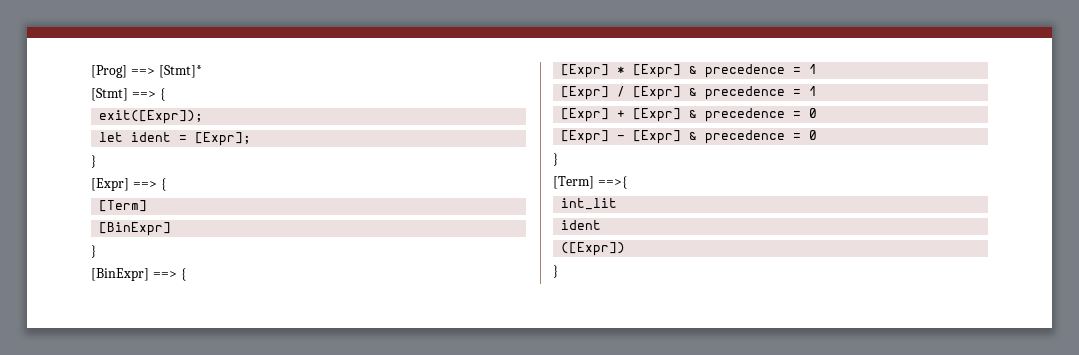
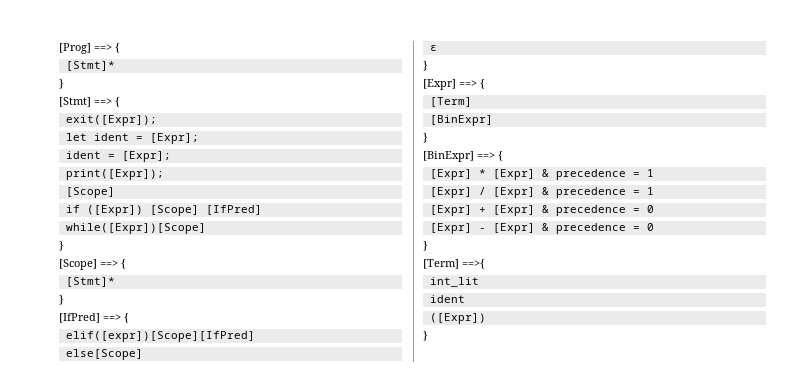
[158,65,202,78] [Stmt]* -> [115,43,120,53] [65,61,115,71] [59,79,64,89] { // [Stmt]* // }
(252, 139) none -> [65,151,171,162] [65,169,164,180] [65,187,115,198] [65,205,262,216] [65,223,206,234] [59,241,64,251] [59,259,126,270] [65,277,115,287] [59,295,64,305] [59,313,129,323] [65,331,255,342] [65,349,143,360] [429,45,437,51] // ident = [Expr]; // print([Expr]); // [Scope] // if ([Expr]) [Scope] [IfPred] // while([Expr])[Scope] // } // [Scope] ==> { // [Stmt]* // } // [IfPred] ==> { // elif([expr])[Scope][IfPred] // else[Scope] // ε

